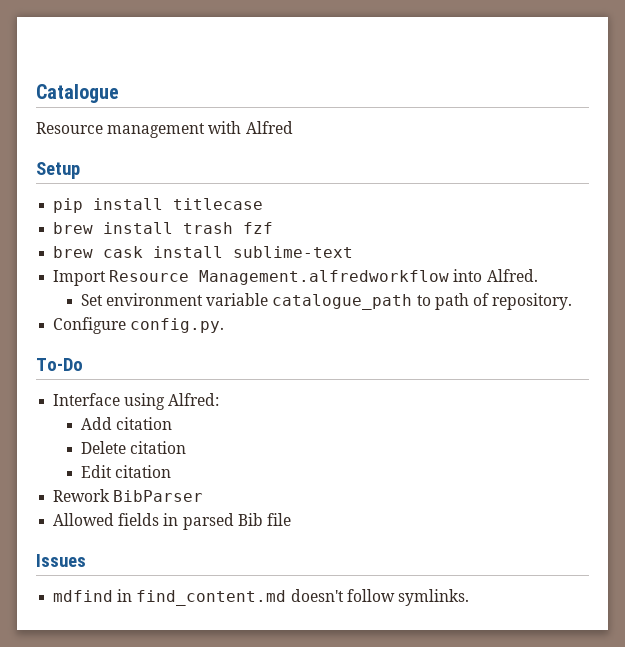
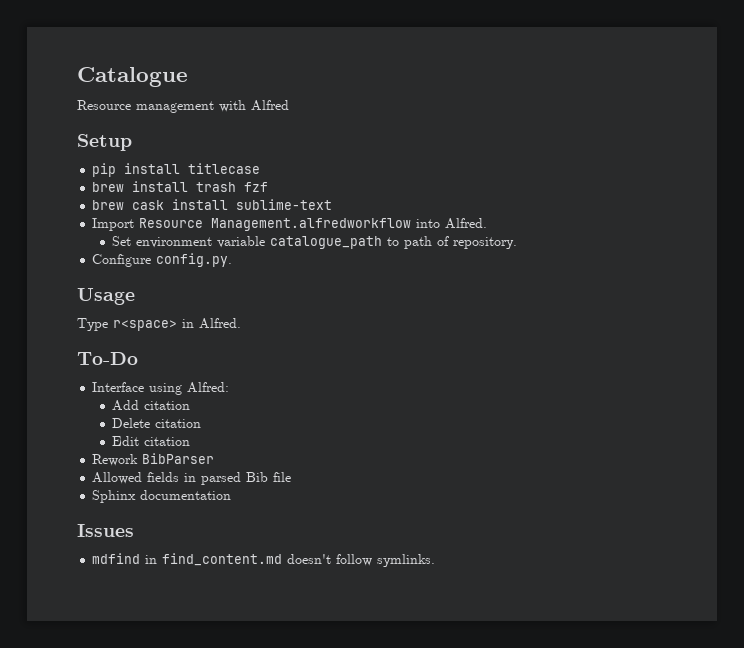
(225, 325) none -> [77,288,135,305] [77,318,241,331] // Usage // Type r<space> in Alfred.
(291, 519) none -> [92,490,232,503] // Sphinx documentation

